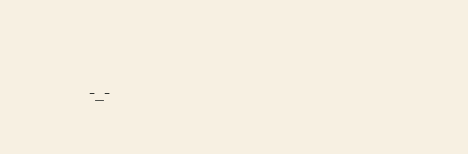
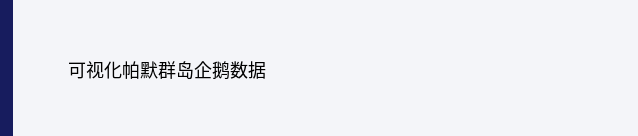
[89,93,110,101] -_- -> [68,61,266,80] 可视化帕默群岛企鹅数据

